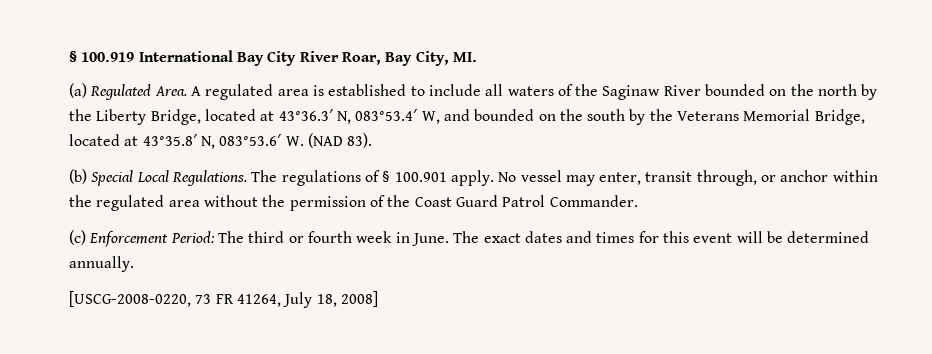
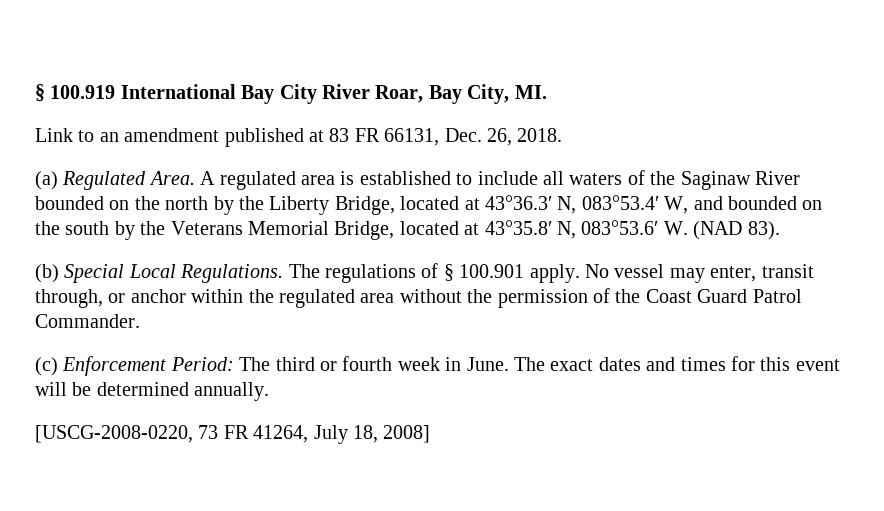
(477, 57) none -> [35,128,563,147] // Link to an amendment published at 83 FR 66131, Dec. 26, 2018.

